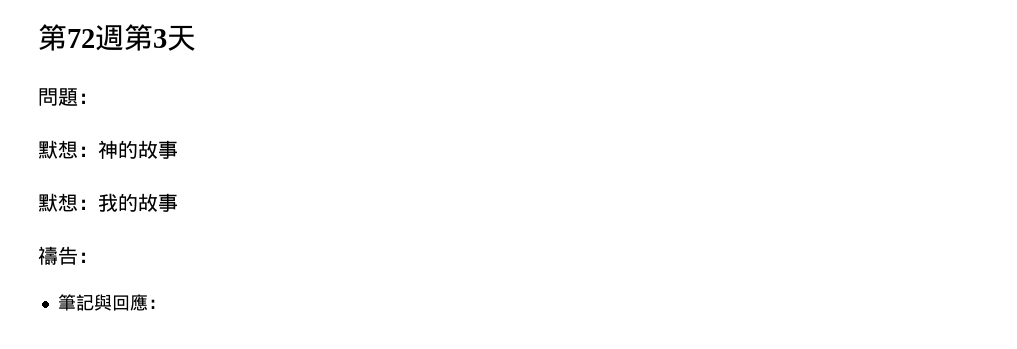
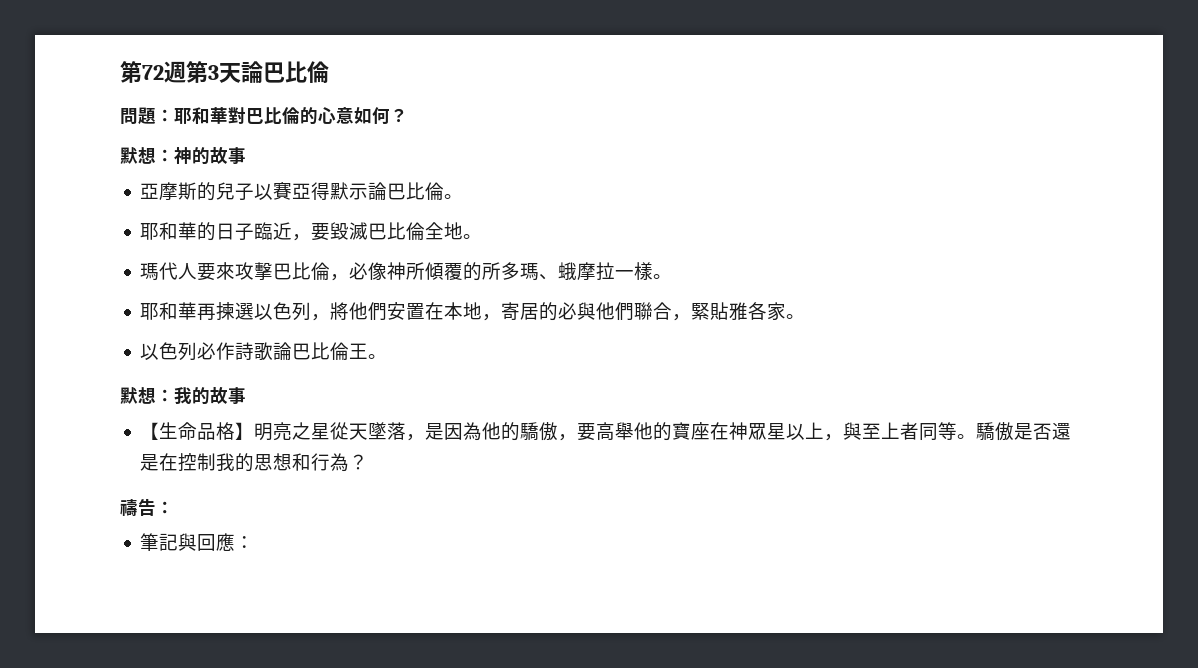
(196, 38) none -> [241,61,329,83] 論巴比倫
[38,140,178,159] [38,193,178,212] // 默想：神的故事 // 默想：我的故事 -> [174,107,408,125] [120,147,246,164] [140,182,464,201] [140,222,483,241] [140,262,673,281] [140,302,806,321] [140,342,388,361] [120,387,246,404] [140,422,1072,441] [140,453,369,472] 耶和華對巴比倫的心意如何？ // 默想：神的故事 // 亞摩斯的兒子以賽亞得默示論巴比倫。 // 耶和華的日子臨近，要毀滅巴比倫全地。 // 瑪代人要來攻擊巴比倫，必像神所傾覆的所多瑪、蛾摩拉一樣。 // 耶和華再揀選以色列，將他們安置在本地，寄居的必與他們聯合，緊貼雅各家。 // 以色列必作詩歌論巴比倫王。 // 默想：我的故事 // 【生命品格】明亮之星從天墜落，是因為他的驕傲，要高舉他的寶座在神眾星以上，與至上者同等。驕傲是否還是在控制我的思想和行為？

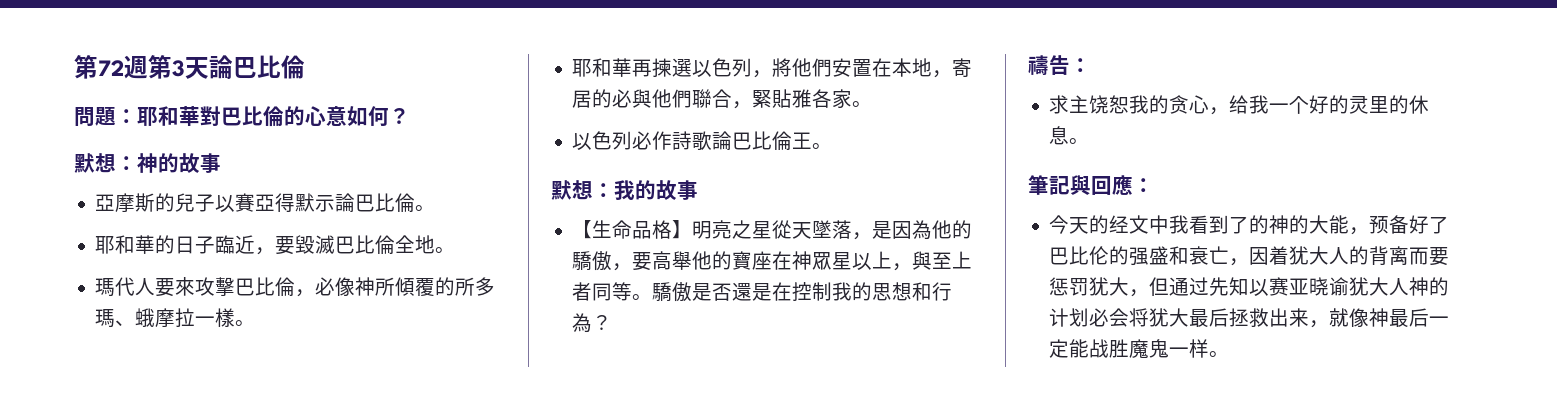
[140,533,255,551] 筆記與回應： -> [1049,95,1430,115] [1049,126,1090,145] [1028,175,1154,195] [1049,215,1450,235] [1049,246,1450,266] [1049,277,1450,297] [1049,308,1450,328] [1049,339,1230,358] 求主饶恕我的贪心，给我一个好的灵里的休息。 // 筆記與回應： // 今天的经文中我看到了的神的大能，预备好了巴比伦的强盛和衰亡，因着犹大人的背离而要惩罚犹大，但通过先知以赛亚晓谕犹大人神的计划必会将犹大最后拯救出来，就像神最后一定能战胜魔鬼一样。

